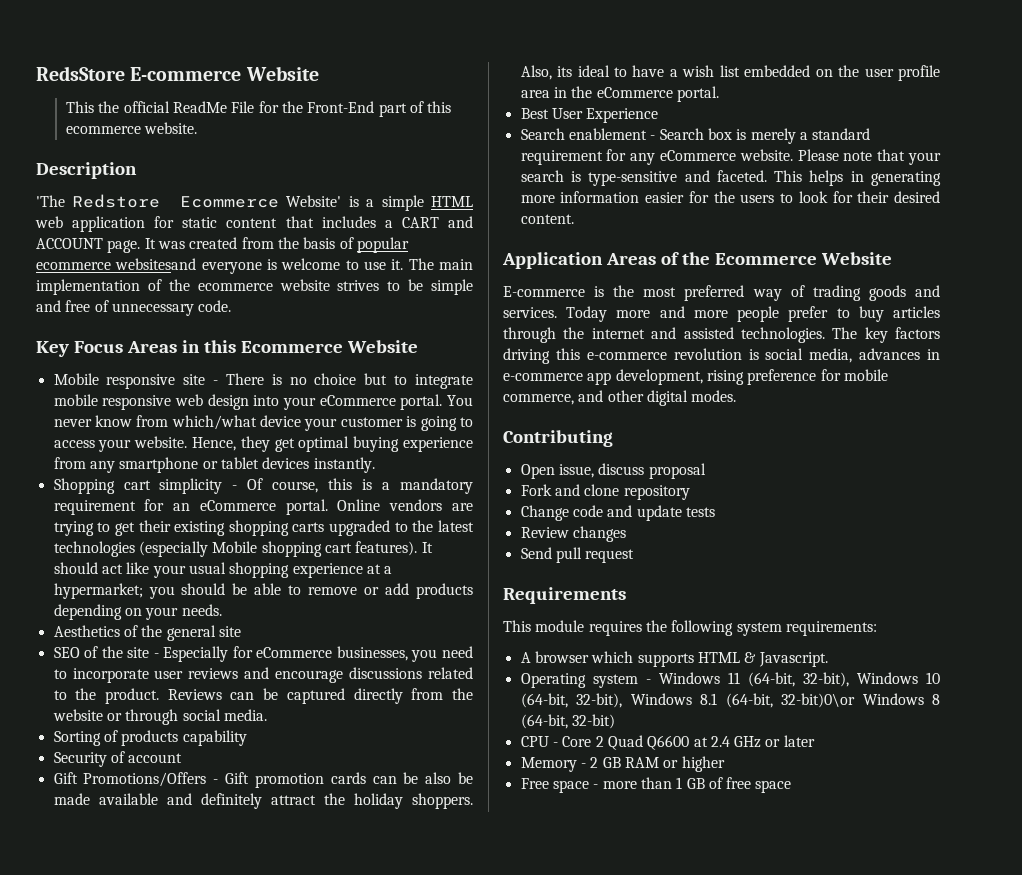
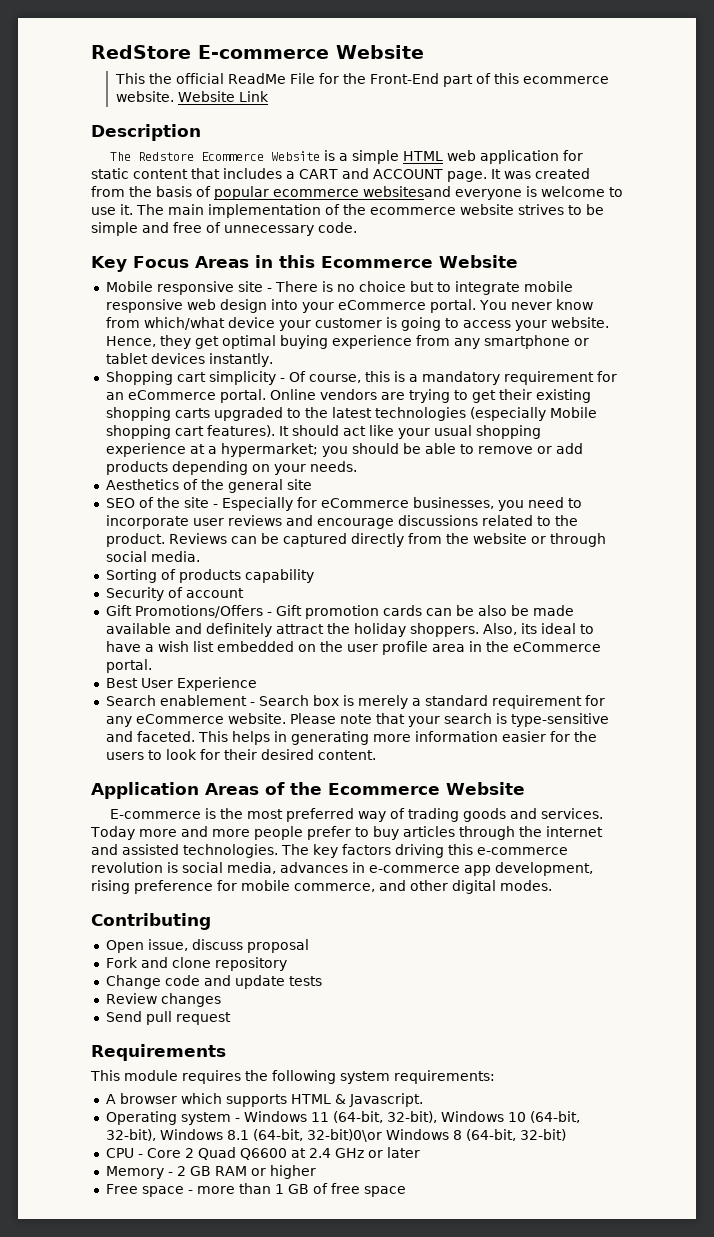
[36,66,125,81] RedsStore -> [91,45,191,59] RedStore
(198, 128) none -> [177,91,269,102] Website Link
[36,195,65,207] 'The -> [109,152,131,161] The
[286,195,342,207] Website' -> [270,151,320,161] Website

